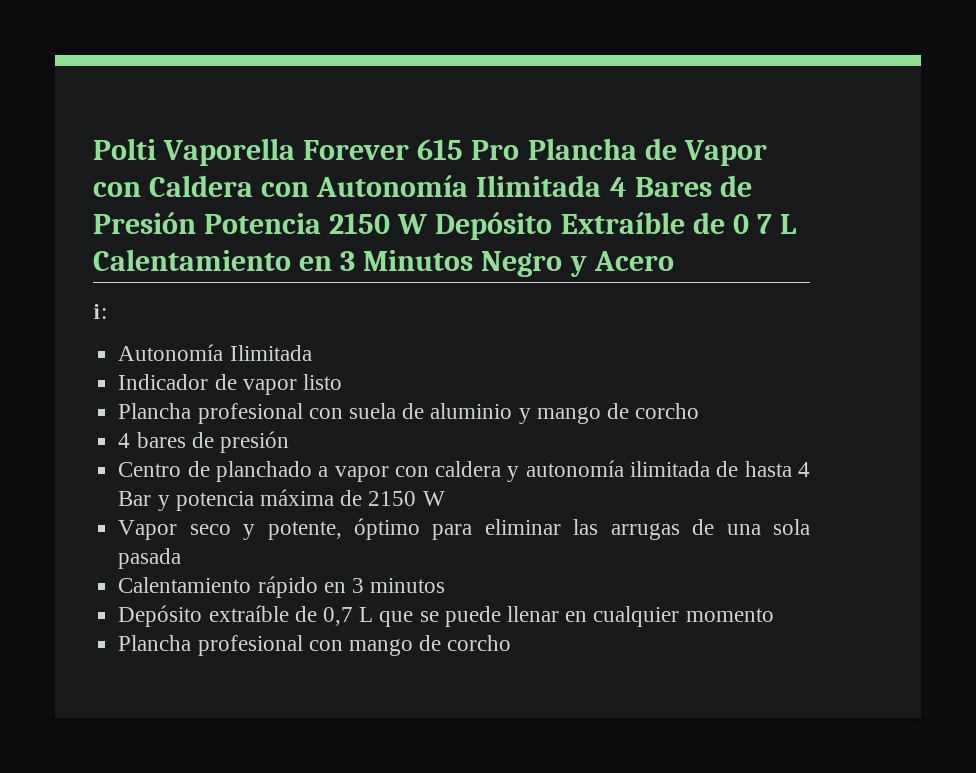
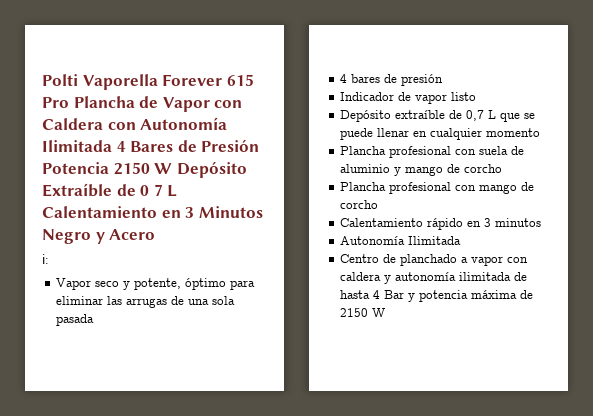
[118,344,312,361] [118,374,342,395] Autonomía Ilimitada // Indicador de vapor listo -> [56,278,256,290] [56,296,236,308] [56,314,95,326] [340,74,444,86] [340,92,477,104] [340,110,536,122] [340,128,541,140] Vapor seco y potente, óptimo para eliminar las arrugas de una sola pasada // 4 bares de presión // Indicador de vapor listo // Depósito extraíble de 0,7 L que se puede llenar en cualquier momento
[118,431,289,453] 4 bares de presión -> [340,182,535,194] [340,200,379,209] [340,218,542,230] [340,236,462,245] Plancha profesional con mango de corcho // Calentamiento rápido en 3 minutos // Autonomía Ilimitada
[118,518,810,540] [118,548,182,569] [118,576,446,598] [118,605,774,627] [118,635,512,656] // Vapor seco y potente, óptimo para eliminar las arrugas de una sola pasada // Calentamiento rápido en 3 minutos // Depósito extraíble de 0,7 L que se puede llenar en cualquier momento // Plancha profesional con mango de corcho -> (386, 312) none

